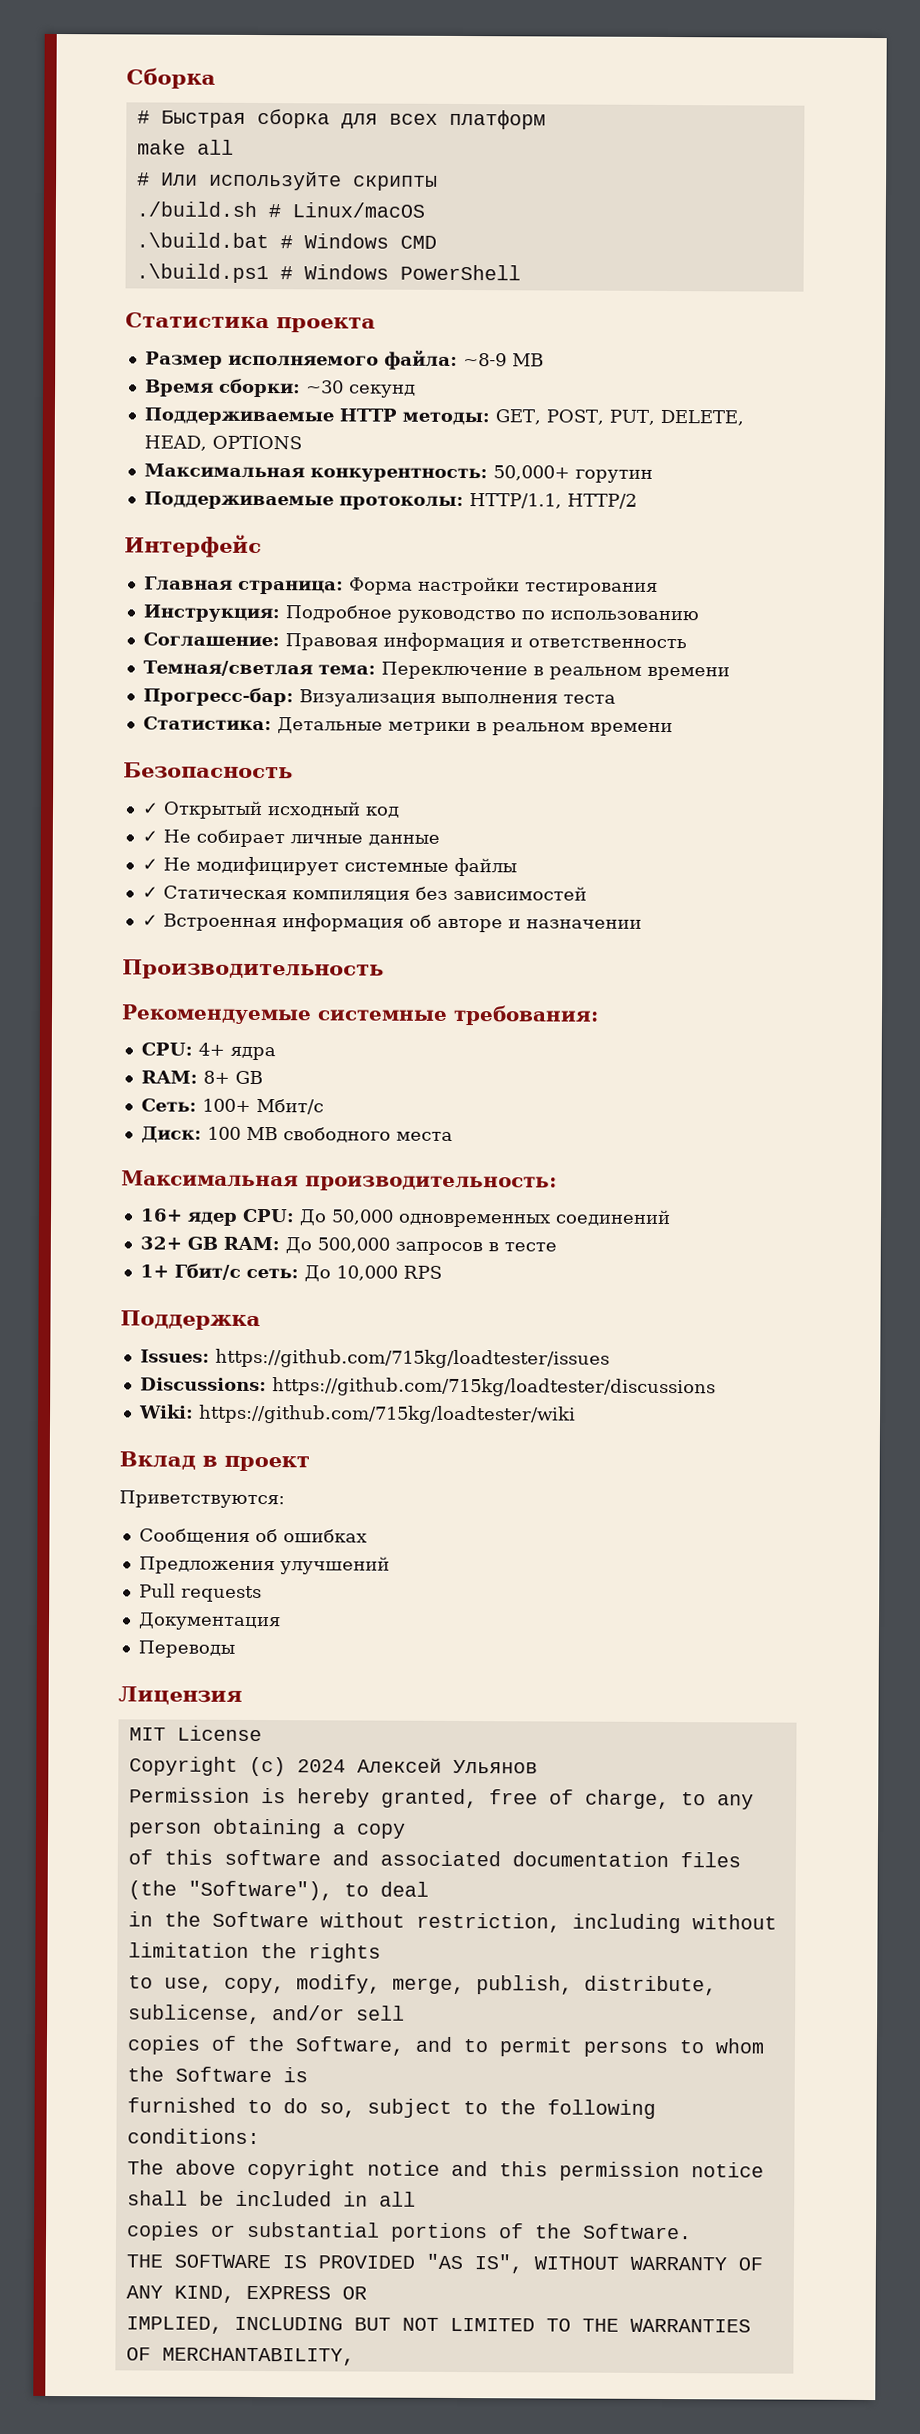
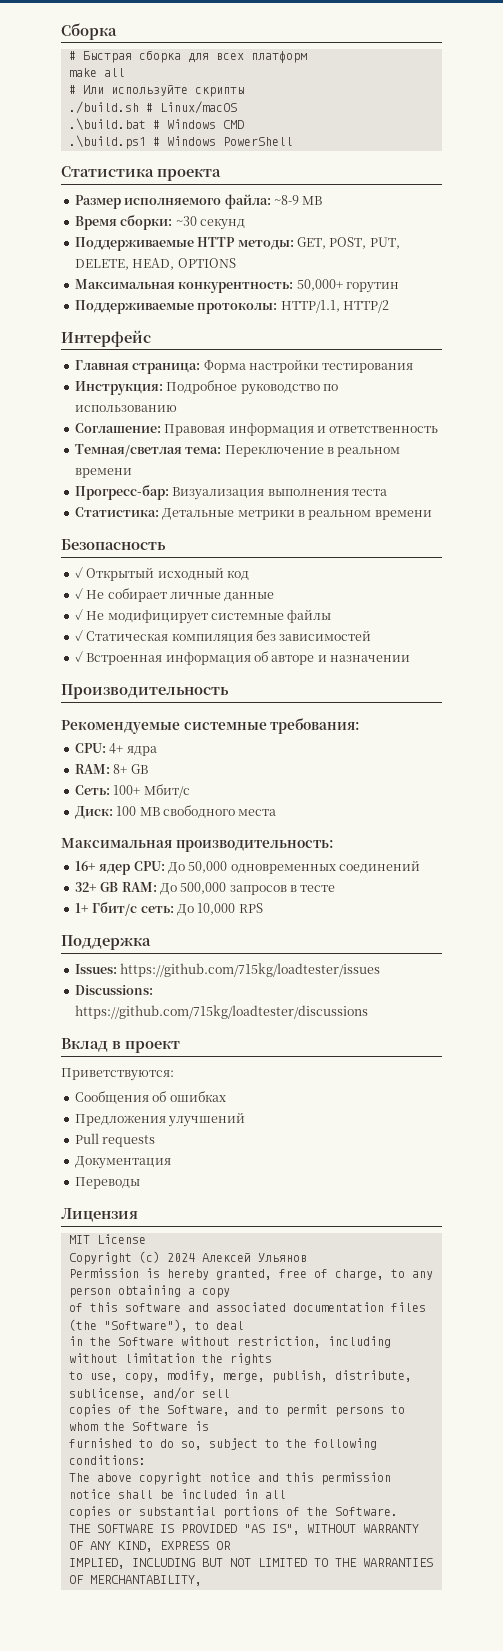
[138,1404,576,1425] // Wiki: https://github.com/715kg/loadtester/wiki -> (368, 1012) none

